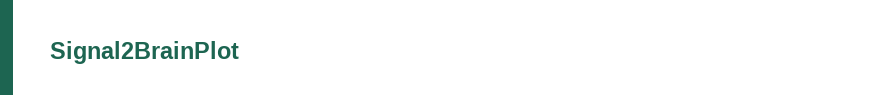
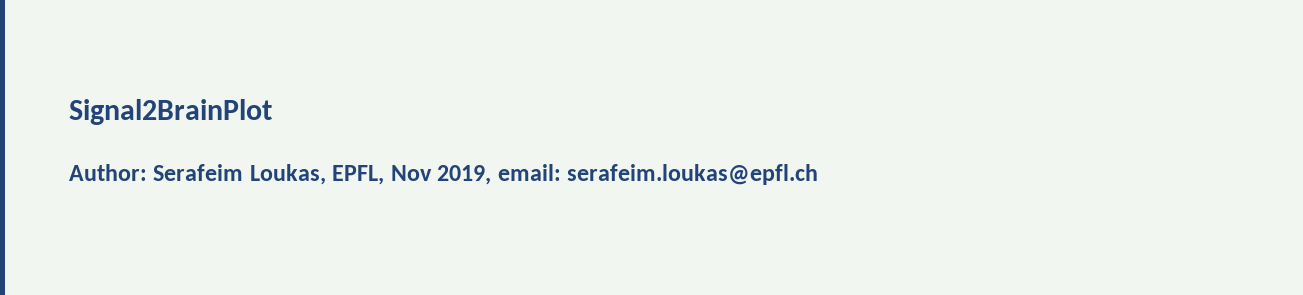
(239, 52) none -> [69,164,819,185] // Author: Serafeim Loukas, EPFL, Nov 2019, email: serafeim.loukas@epfl.ch

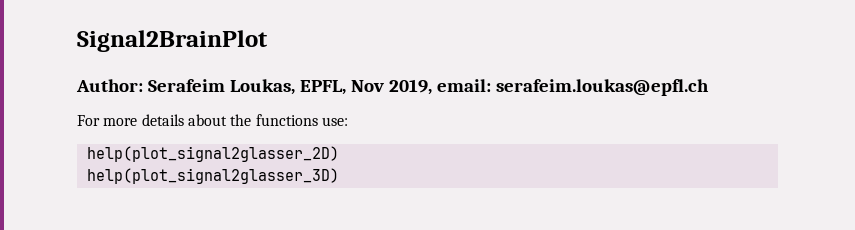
(819, 174) none -> [77,114,348,126] [86,146,339,162] [86,168,339,184] // For more details about the functions use: // help(plot_signal2glasser_2D) // help(plot_signal2glasser_3D)

